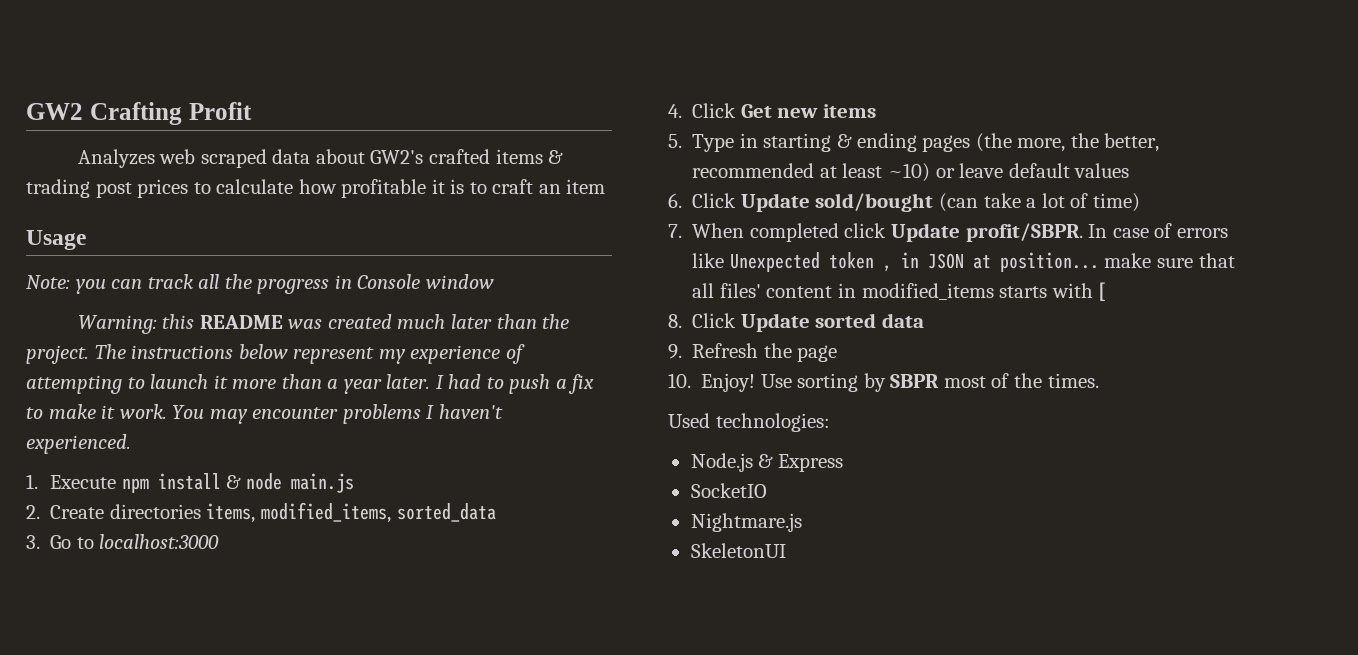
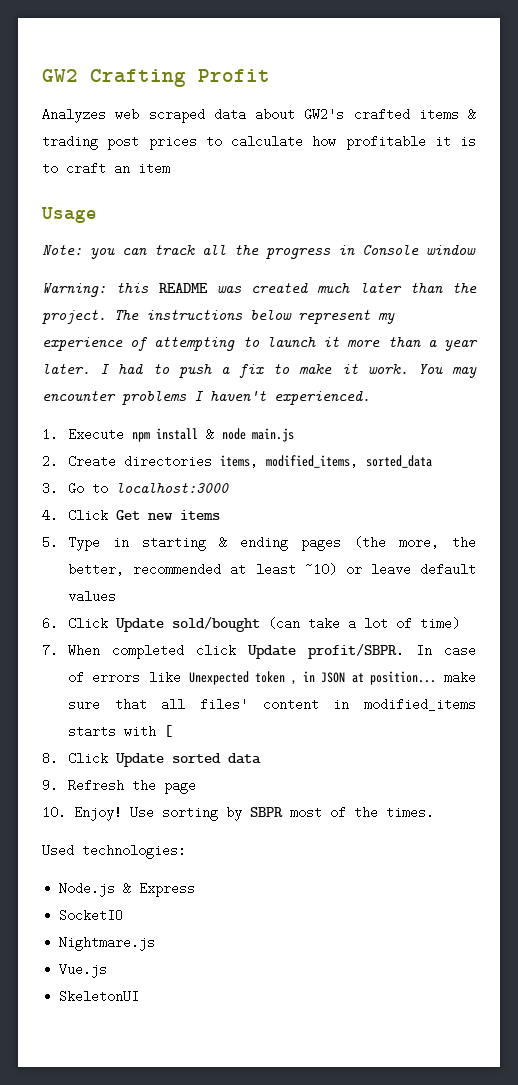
(802, 522) none -> [59,963,108,978] // Vue.js

